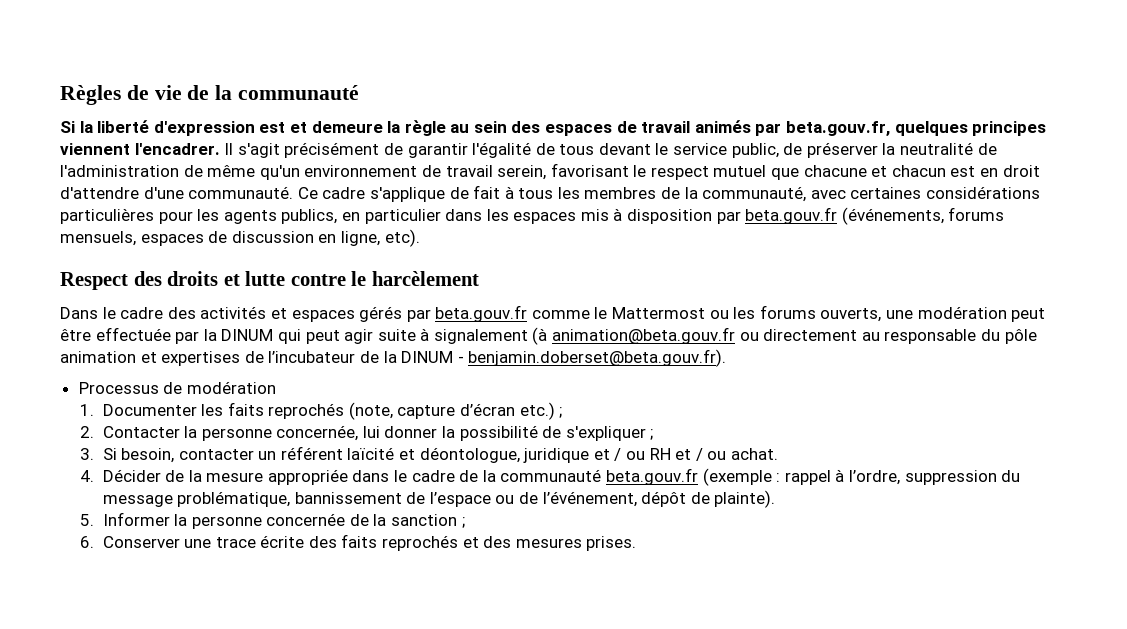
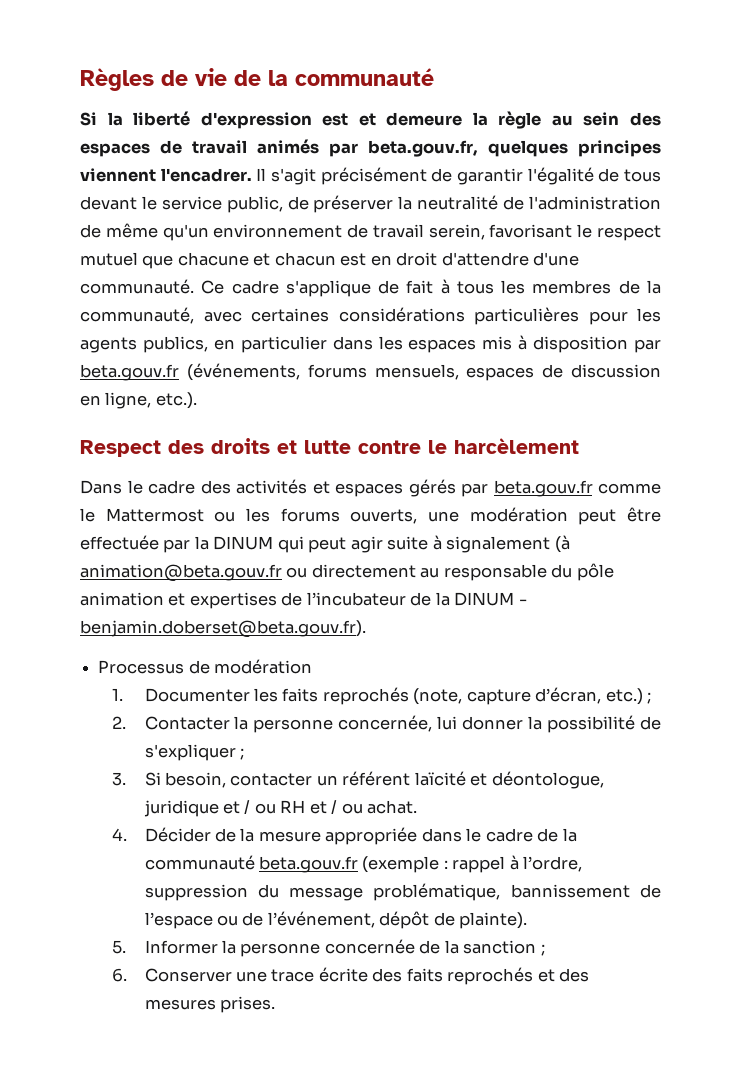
[384,229,420,247] etc). -> [155,392,197,409] etc.).
[460,403,516,416] d’écran -> [535,687,602,704] d’écran,

